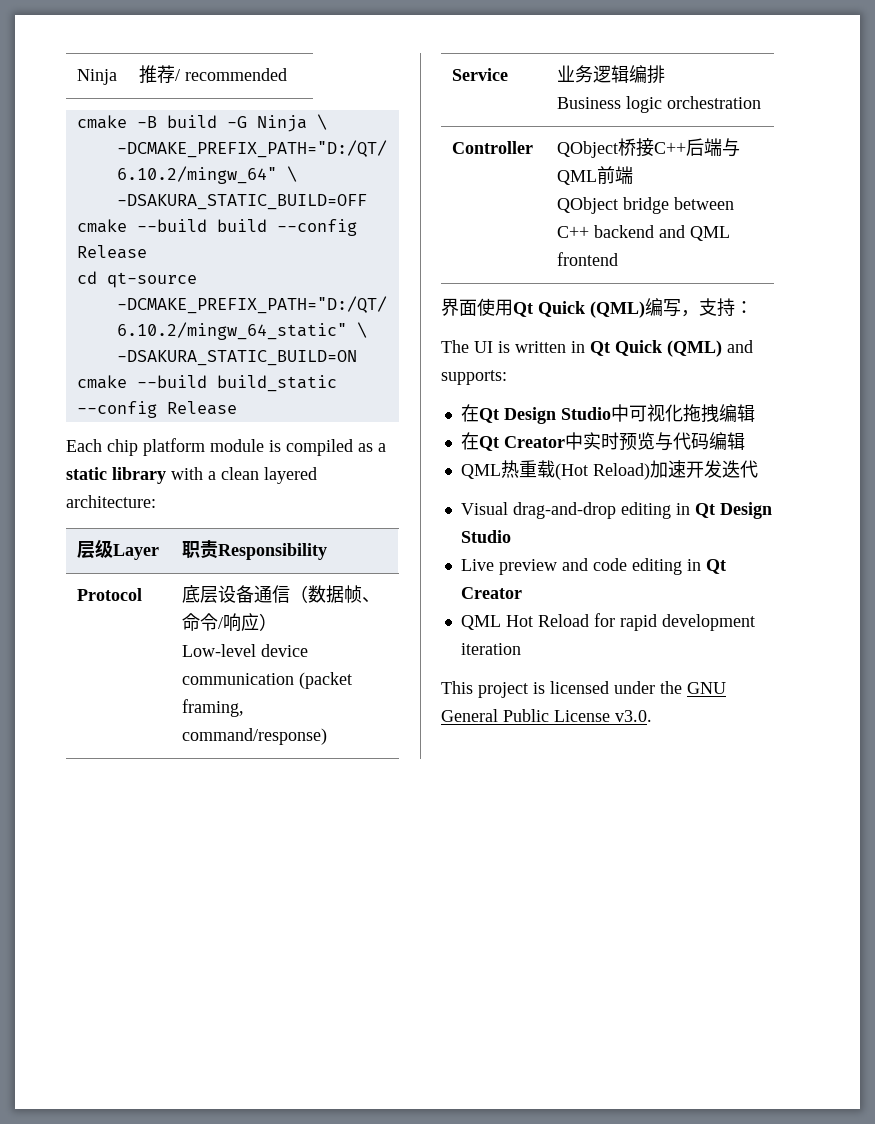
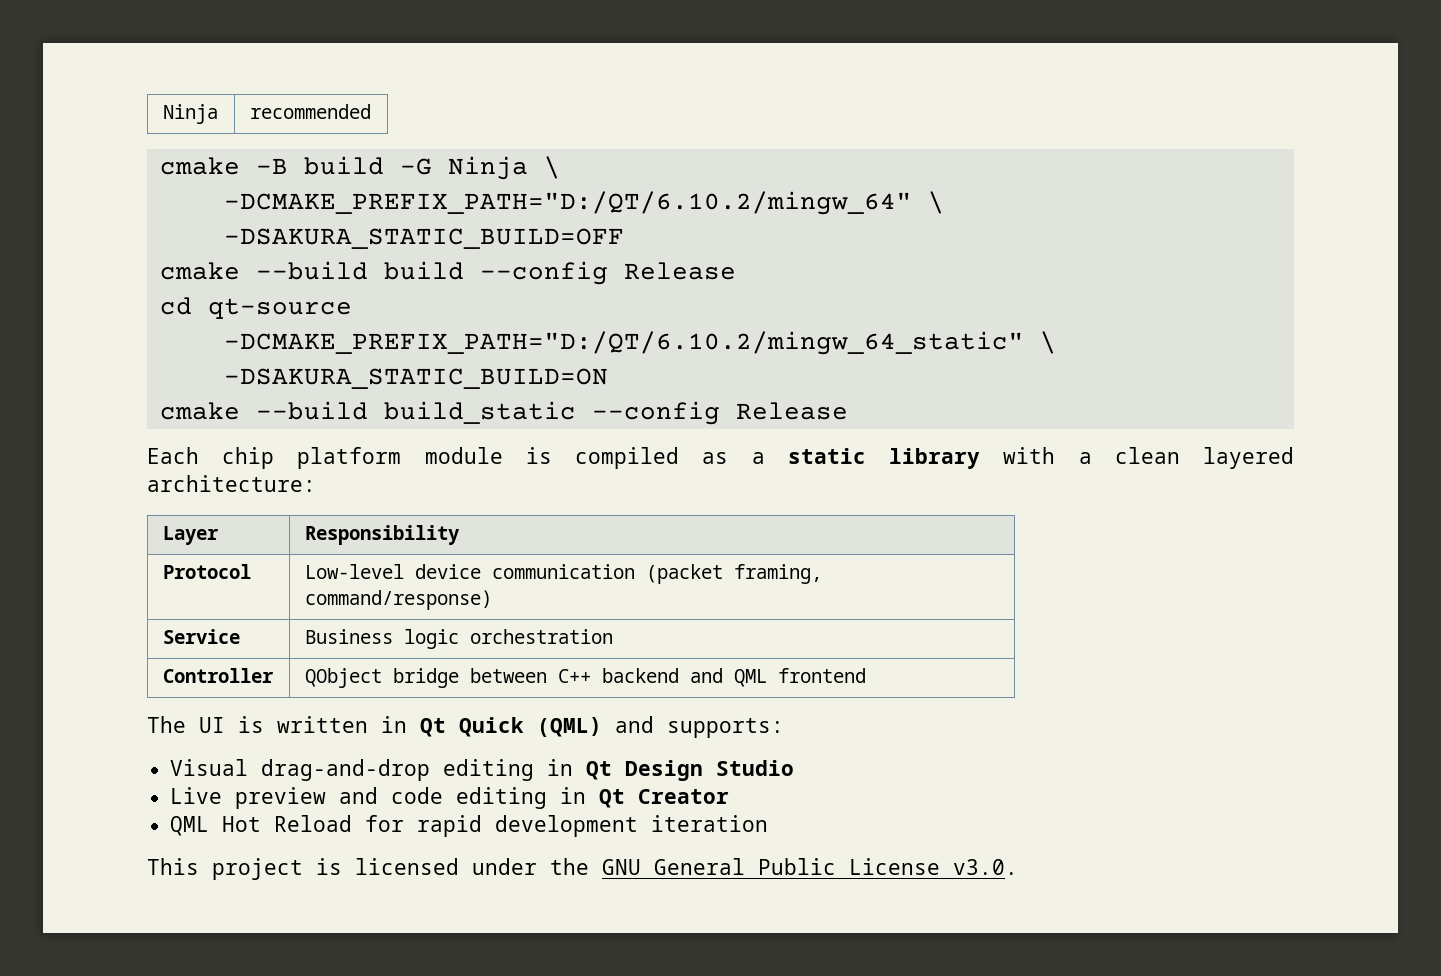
[138,65,180,84] 推荐/ -> (218, 114) none
[76,539,113,559] 层级 -> (316, 483) none
[181,540,218,559] 职责 -> (219, 535) none
[181,585,380,603] [181,613,277,632] 底层设备通信（数据帧、命令/响应） // -> (251, 571) none
[556,65,665,84] 业务逻辑编排 // -> (240, 636) none
[617,138,740,157] [556,166,633,185] [556,197,618,214] 桥接C++后端与QML前端 // QObject -> (382, 678) none
[441,298,753,318] // 界面使用Qt Quick (QML)编写，支持： -> (866, 675) none
[460,404,755,424] [460,432,745,451] [460,460,758,480] // 在Qt Design Studio中可视化拖拽编辑 // 在Qt Creator中实时预览与代码编辑 // QML热重载(Hot Reload)加速开发迭代 -> (784, 728) none

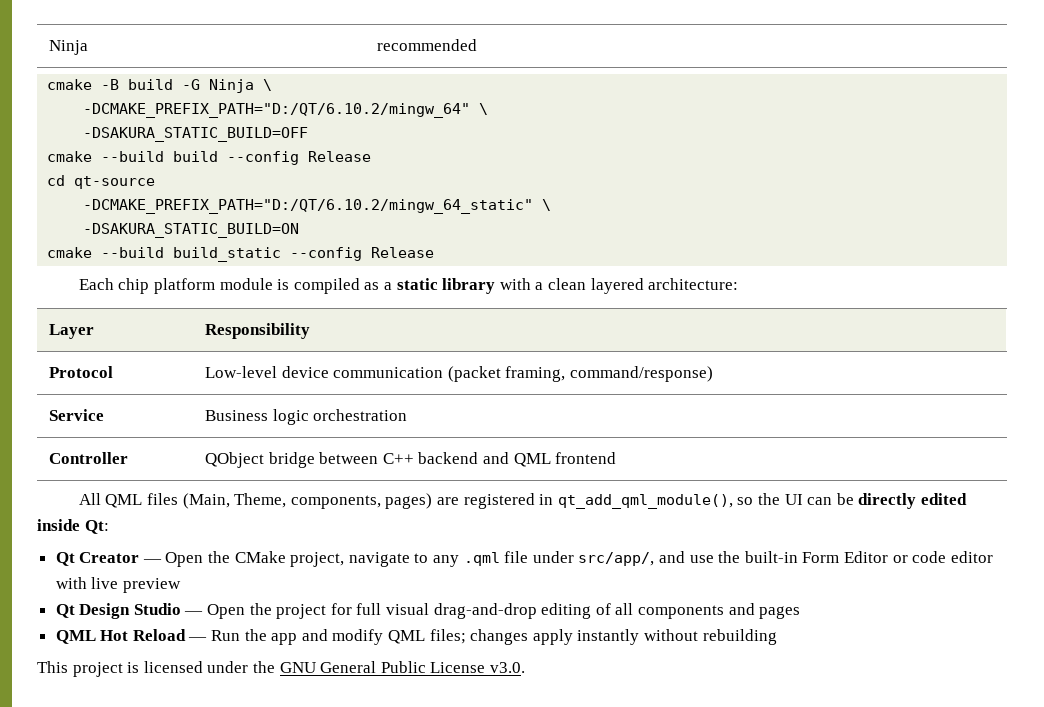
[147,716,784,738] [170,759,795,781] [170,787,730,809] [170,815,769,837] The UI is written in Qt Quick (QML) and supports: // Visual drag-and-drop editing in Qt Design Studio // Live preview and code editing in Qt Creator // QML Hot Reload for rapid development iteration -> [78,493,967,509] [37,519,109,534] [55,551,993,567] [55,577,181,593] [55,603,801,619] [55,629,777,645] All QML files (Main, Theme, components, pages) are registered in qt_add_qml_module(), so the UI can be directly edited inside Qt: // Qt Creator — Open the CMake project, navigate to any .qml file under src/app/, and use the built-in Form Editor or code editor with live preview // Qt Design Studio — Open the project for full visual drag-and-drop editing of all components and pages // QML Hot Reload — Run the app and modify QML files; changes apply instantly without rebuilding

